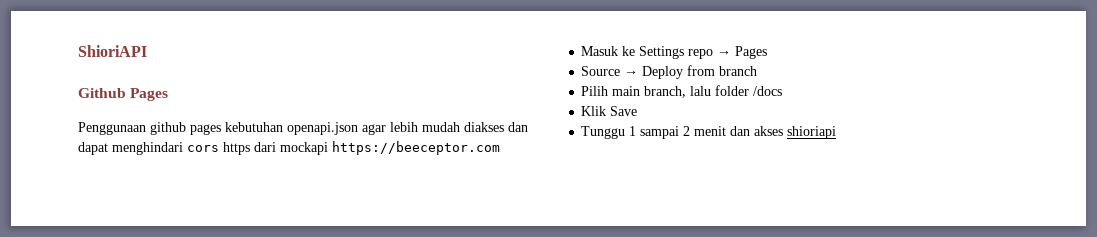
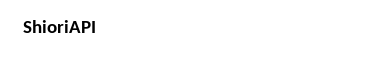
[78,88,169,101] [78,122,528,135] [78,141,500,155] [581,46,768,59] [581,65,758,79] [581,85,783,98] [581,106,638,116] [581,126,837,139] // Github Pages // Penggunaan github pages kebutuhan openapi.json agar lebih mudah diakses dan dapat menghindari cors https dari mockapi https://beeceptor.com // Masuk ke Settings repo → Pages // Source → Deploy from branch // Pilih main branch, lalu folder /docs // Klik Save // Tunggu 1 sampai 2 menit dan akses shioriapi -> (96, 26) none

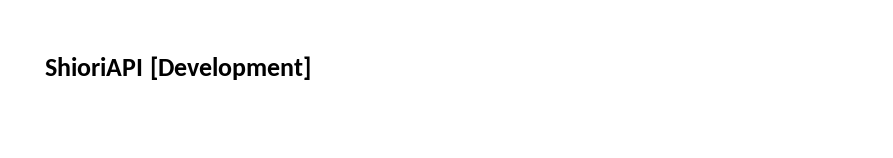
(96, 26) none -> [149,56,311,80] [Development]

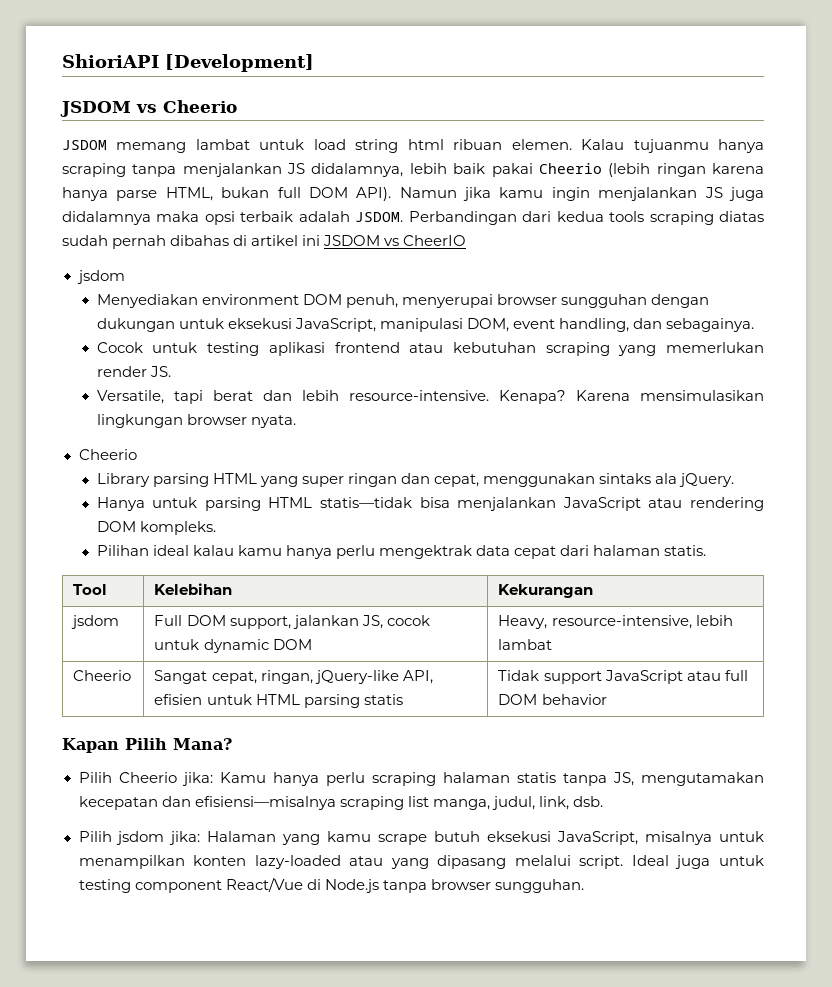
(311, 68) none -> [60,100,237,117] [62,139,765,153] [62,163,765,177] [62,187,764,201] [62,211,765,225] [62,235,467,249] [76,270,125,284] [96,294,710,308] [96,318,755,332] [96,342,764,356] [96,366,171,377] [96,390,765,404] [96,414,296,428] [78,449,137,460] [96,473,735,487] [96,497,764,511] [96,521,216,535] [96,545,707,559] [73,584,108,595] [154,583,233,595] [498,584,594,598] [71,615,120,629] [154,615,430,629] [154,639,312,653] [498,615,733,629] [498,639,553,650] [73,670,132,681] [154,670,433,684] [154,694,403,708] [498,670,748,684] [498,694,607,705] [62,738,232,753] [78,772,764,786] [78,796,603,810] [78,831,764,845] [78,855,764,869] [78,877,584,893] // JSDOM vs Cheerio // JSDOM memang lambat untuk load string html ribuan elemen. Kalau tujuanmu hanya scraping tanpa menjalankan JS didalamnya, lebih baik pakai Cheerio (lebih ringan karena hanya parse HTML, bukan full DOM API). Namun jika kamu ingin menjalankan JS juga didalamnya maka opsi terbaik adalah JSDOM. Perbandingan dari kedua tools scraping diatas sudah pernah dibahas di artikel ini JSDOM vs CheerIO // jsdom // Menyediakan environment DOM penuh, menyerupai browser sungguhan dengan dukungan untuk eksekusi JavaScript, manipulasi DOM, event handling, dan sebagainya. // Cocok untuk testing aplikasi frontend atau kebutuhan scraping yang memerlukan render JS. // Versatile, tapi berat dan lebih resource-intensive. Kenapa? Karena mensimulasikan lingkungan browser nyata. // Cheerio // Library parsing HTML yang super ringan dan cepat, menggunakan sintaks ala jQuery. // Hanya untuk parsing HTML statis—tidak bisa menjalankan JavaScript atau rendering DOM kompleks. // Pilihan ideal kalau kamu hanya perlu mengektrak data cepat dari halaman statis. // Tool | Kelebihan | Kekurangan // jsdom | Full DOM support, jalankan JS, cocok untuk dynamic DOM | Heavy, resource-intensive, lebih lambat // Cheerio | Sangat cepat, ringan, jQuery-like API, efisien untuk HTML parsing statis | Tidak support JavaScript atau full DOM behavior // Kapan Pilih Mana? // Pilih Cheerio jika: Kamu hanya perlu scraping halaman statis tanpa JS, mengutamakan kecepatan dan efisiensi—misalnya scraping list manga, judul, link, dsb. // Pilih jsdom jika: Halaman yang kamu scrape butuh eksekusi JavaScript, misalnya untuk menampilkan konten lazy-loaded atau yang dipasang melalui script. Ideal juga untuk testing component React/Vue di Node.js tanpa browser sungguhan.

